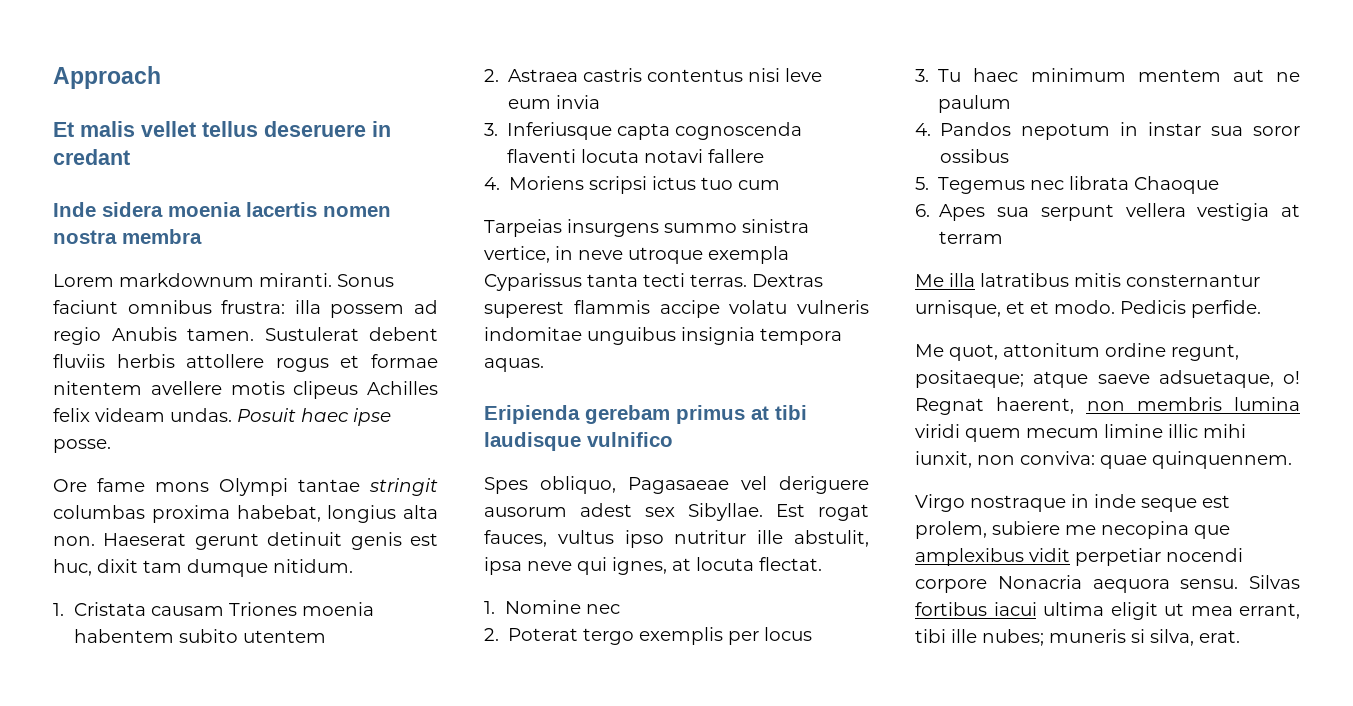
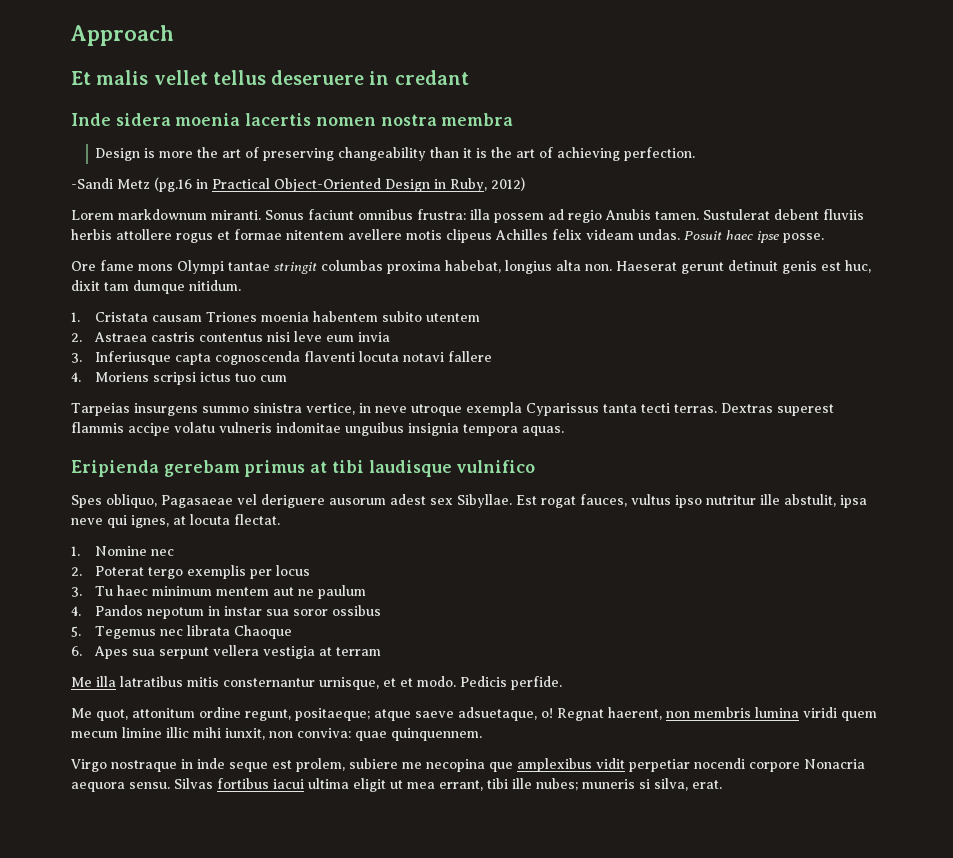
(202, 236) none -> [95,147,696,161] [71,177,525,192] // Design is more the art of preserving changeability than it is the art of achieving perfection. // -Sandi Metz (pg.16 in Practical Object-Oriented Design in Ruby, 2012)

